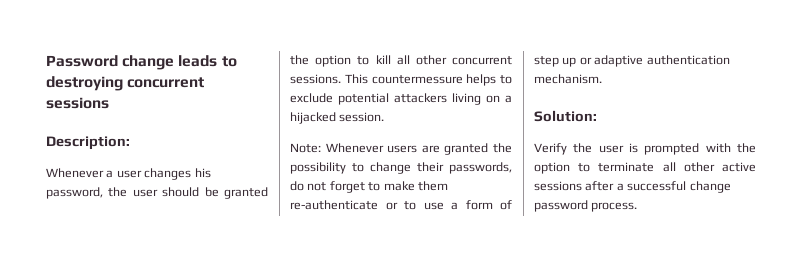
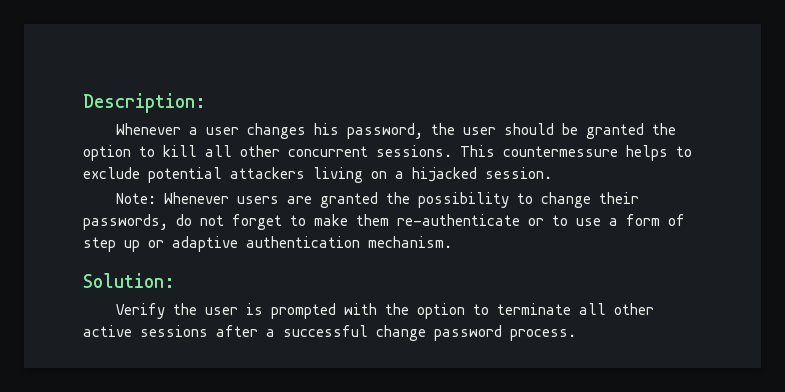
[46,55,237,70] [46,76,205,91] [46,97,109,109] Password change leads to destroying concurrent sessions // -> (83, 103) none

